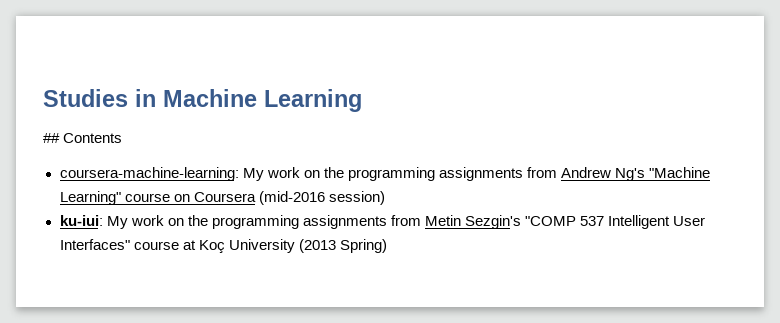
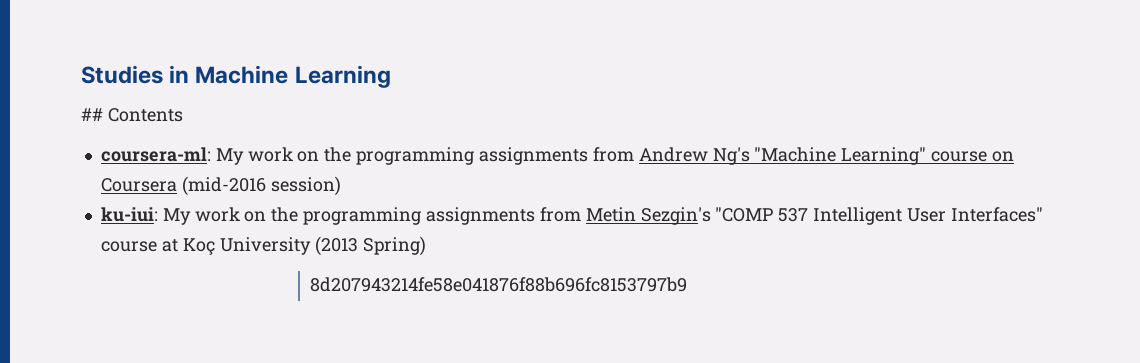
[59,167,239,181] coursera-machine-learning: -> [100,147,211,162] coursera-ml:
(387, 246) none -> [310,277,688,292] // 8d207943214fe58e041876f88b696fc8153797b9

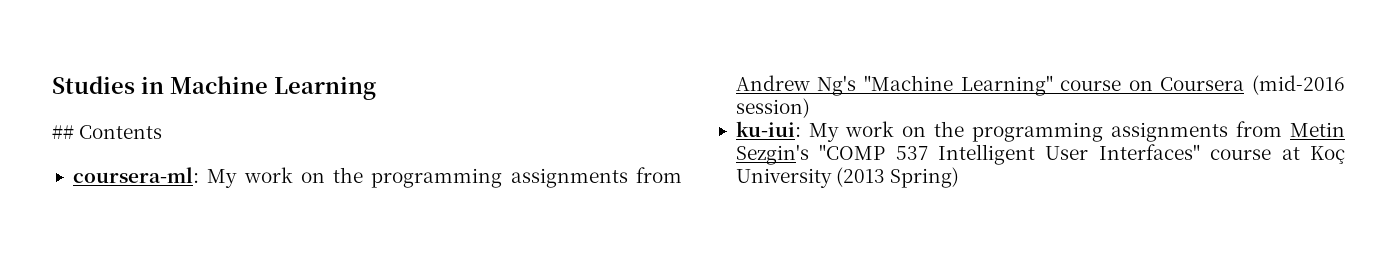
[310,277,688,292] // 8d207943214fe58e041876f88b696fc8153797b9 -> (960, 177) none

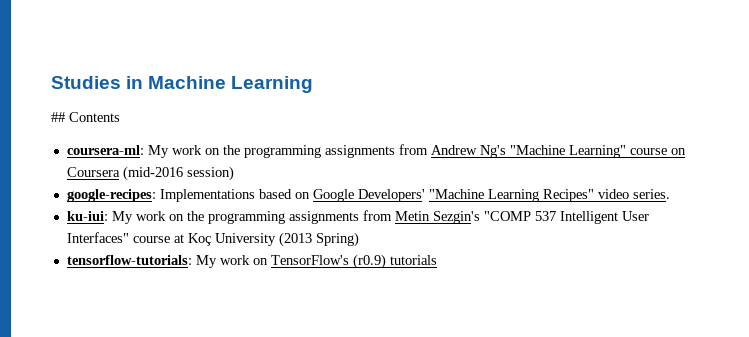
(810, 108) none -> [66,189,670,202] // google-recipes: Implementations based on Google Developers' "Machine Learning Recipes" video series.
(960, 177) none -> [66,254,437,269] // tensorflow-tutorials: My work on TensorFlow's (r0.9) tutorials

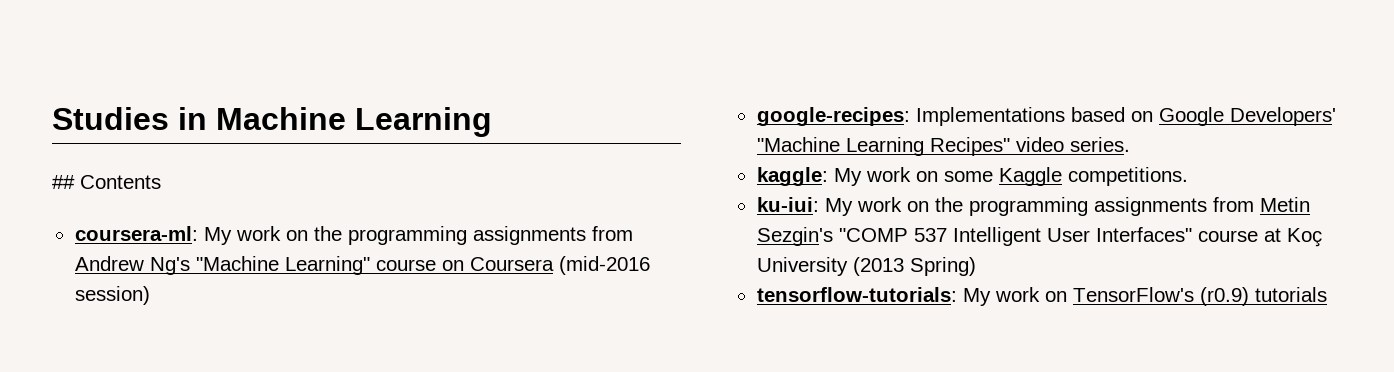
(670, 194) none -> [756,167,1188,186] // kaggle: My work on some Kaggle competitions.

